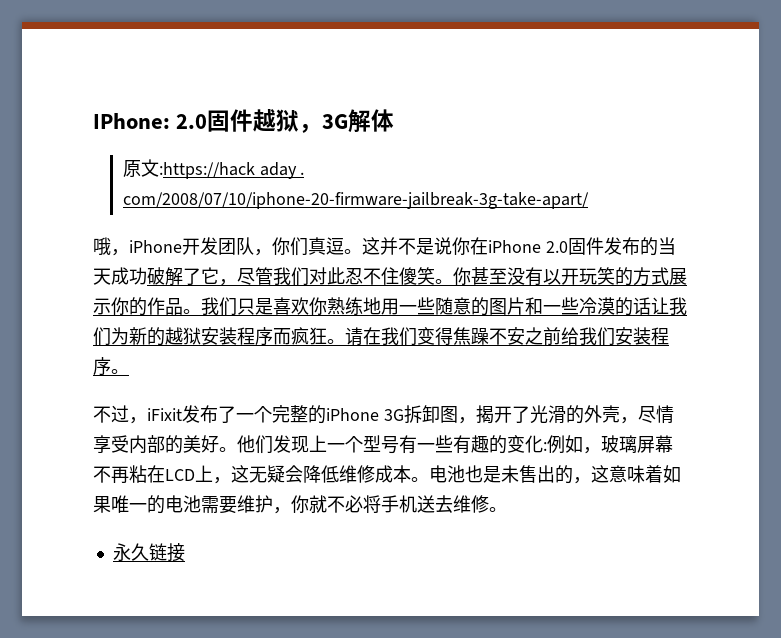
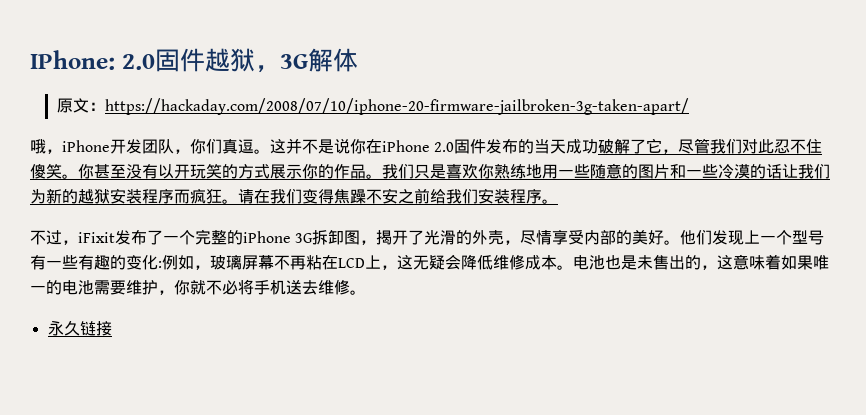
[158,162,305,179] [122,192,589,209] :https://hack aday . com/2008/07/10/iphone-20-firmware-jailbreak-3g-take-apart/ -> [88,98,689,115] ：https://hackaday.com/2008/07/10/iphone-20-firmware-jailbroken-3g-taken-apart/

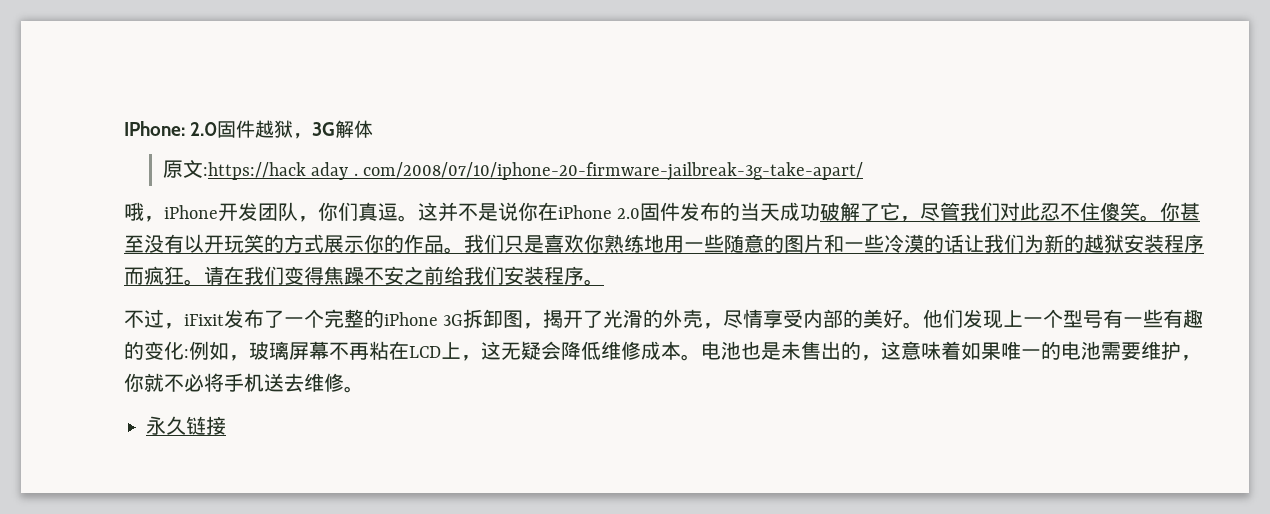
[88,98,689,115] ：https://hackaday.com/2008/07/10/iphone-20-firmware-jailbroken-3g-taken-apart/ -> [202,162,864,181] :https://hack aday . com/2008/07/10/iphone-20-firmware-jailbreak-3g-take-apart/

